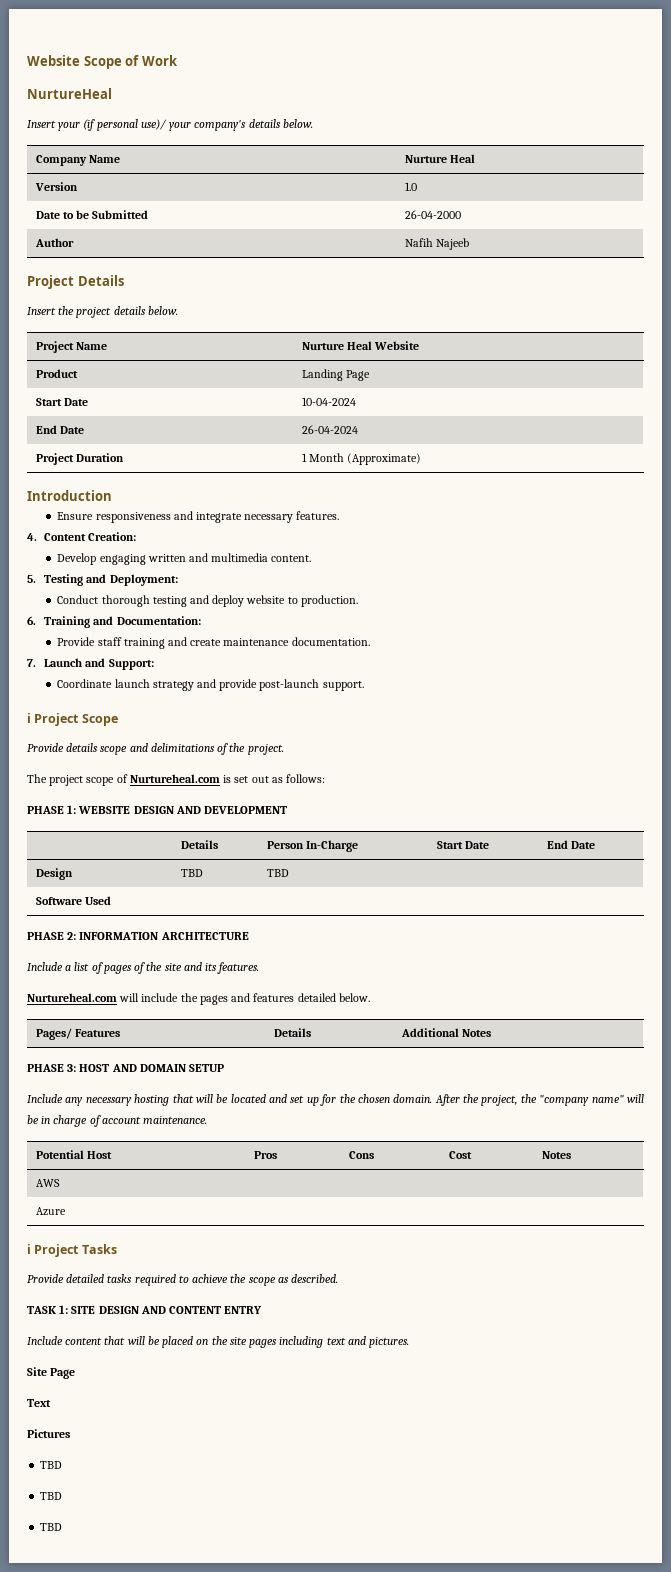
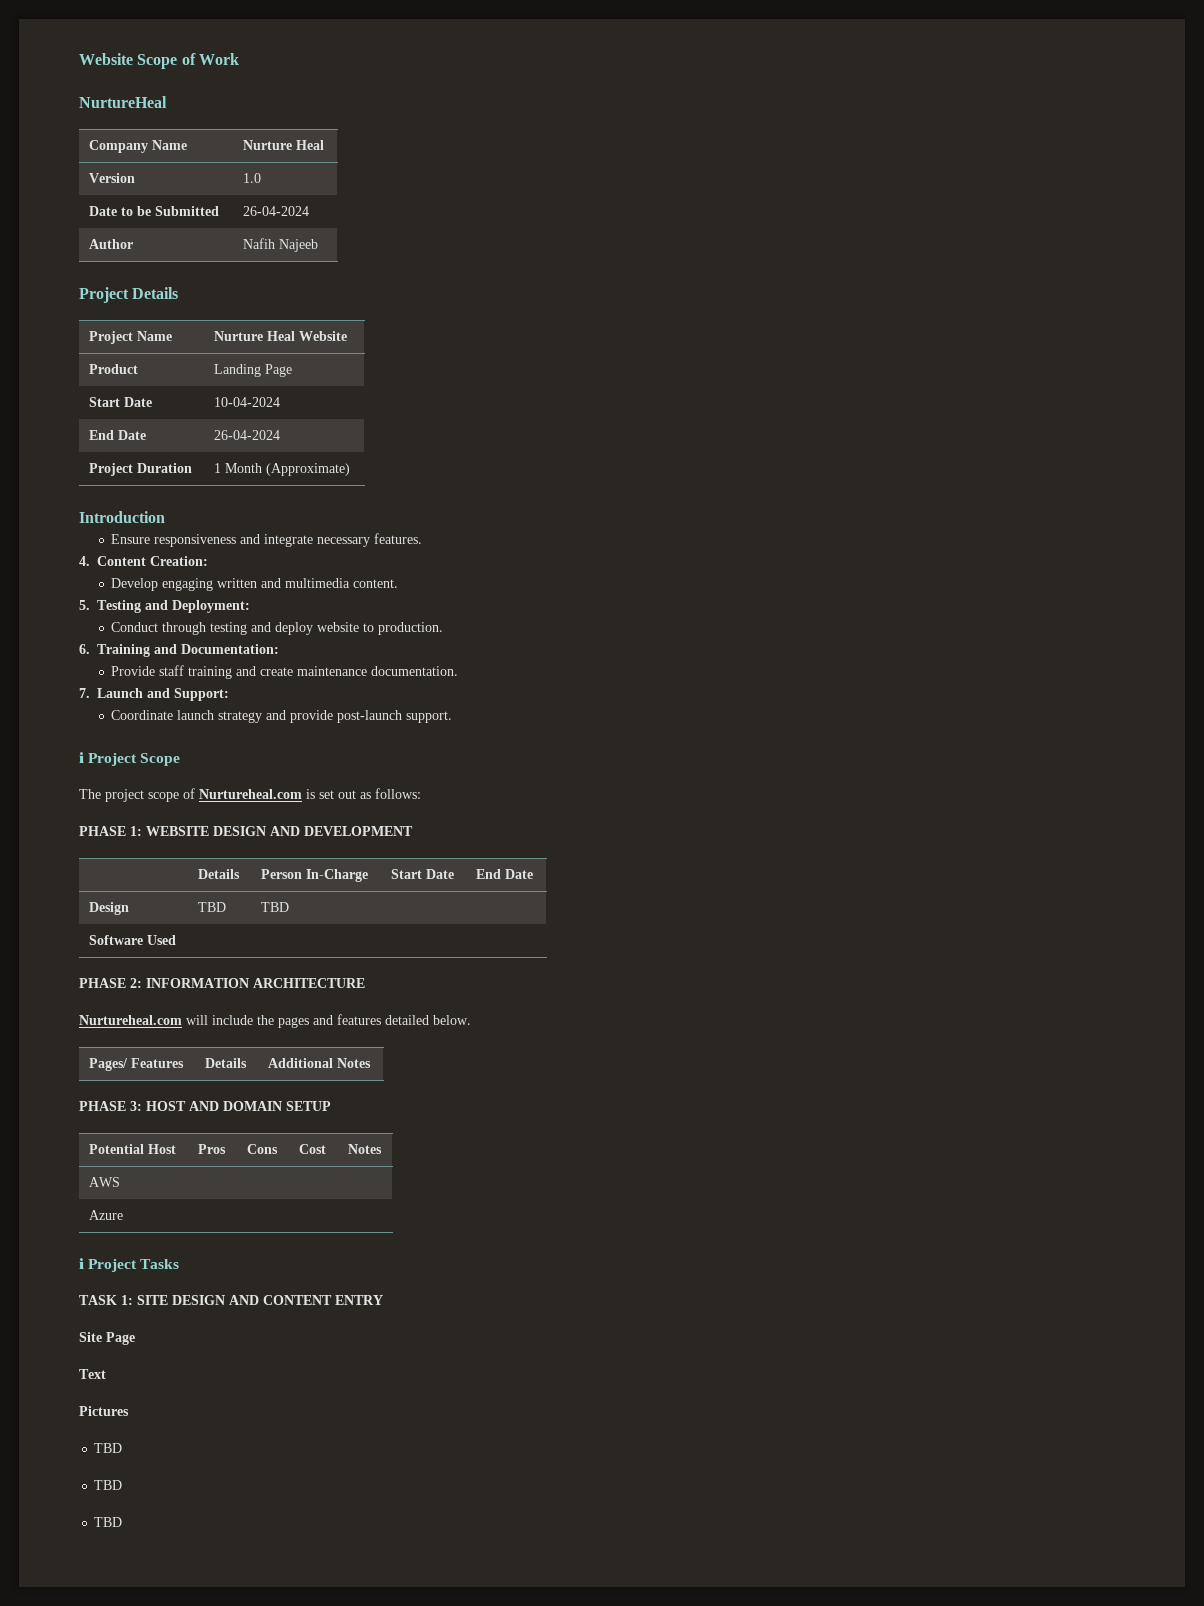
[27,119,313,131] // Insert your (if personal use)/ your company's details below. -> (167, 102) none
[404,210,461,219] 26-04-2000 -> [243,206,310,216] 26-04-2024
[27,306,178,318] // Insert the project details below. -> (179, 293) none
[101,595,150,607] thorough -> [162,622,207,635] through
[27,743,284,755] // Provide details scope and delimitations of the project. -> (181, 759) none
[27,962,260,974] // Include a list of pages of the site and its features. -> (365, 983) none
[27,1094,644,1106] [27,1115,208,1127] // Include any necessary hosting that will be located and set up for the chosen domain. After the project, the "company name" will be in charge of account maintenance. -> (331, 1106) none
[27,1274,339,1286] // Provide detailed tasks required to achieve the scope as described. -> (180, 1264) none
[27,1336,410,1348] // Include content that will be placed on the site pages including text and pictures. -> (383, 1300) none

